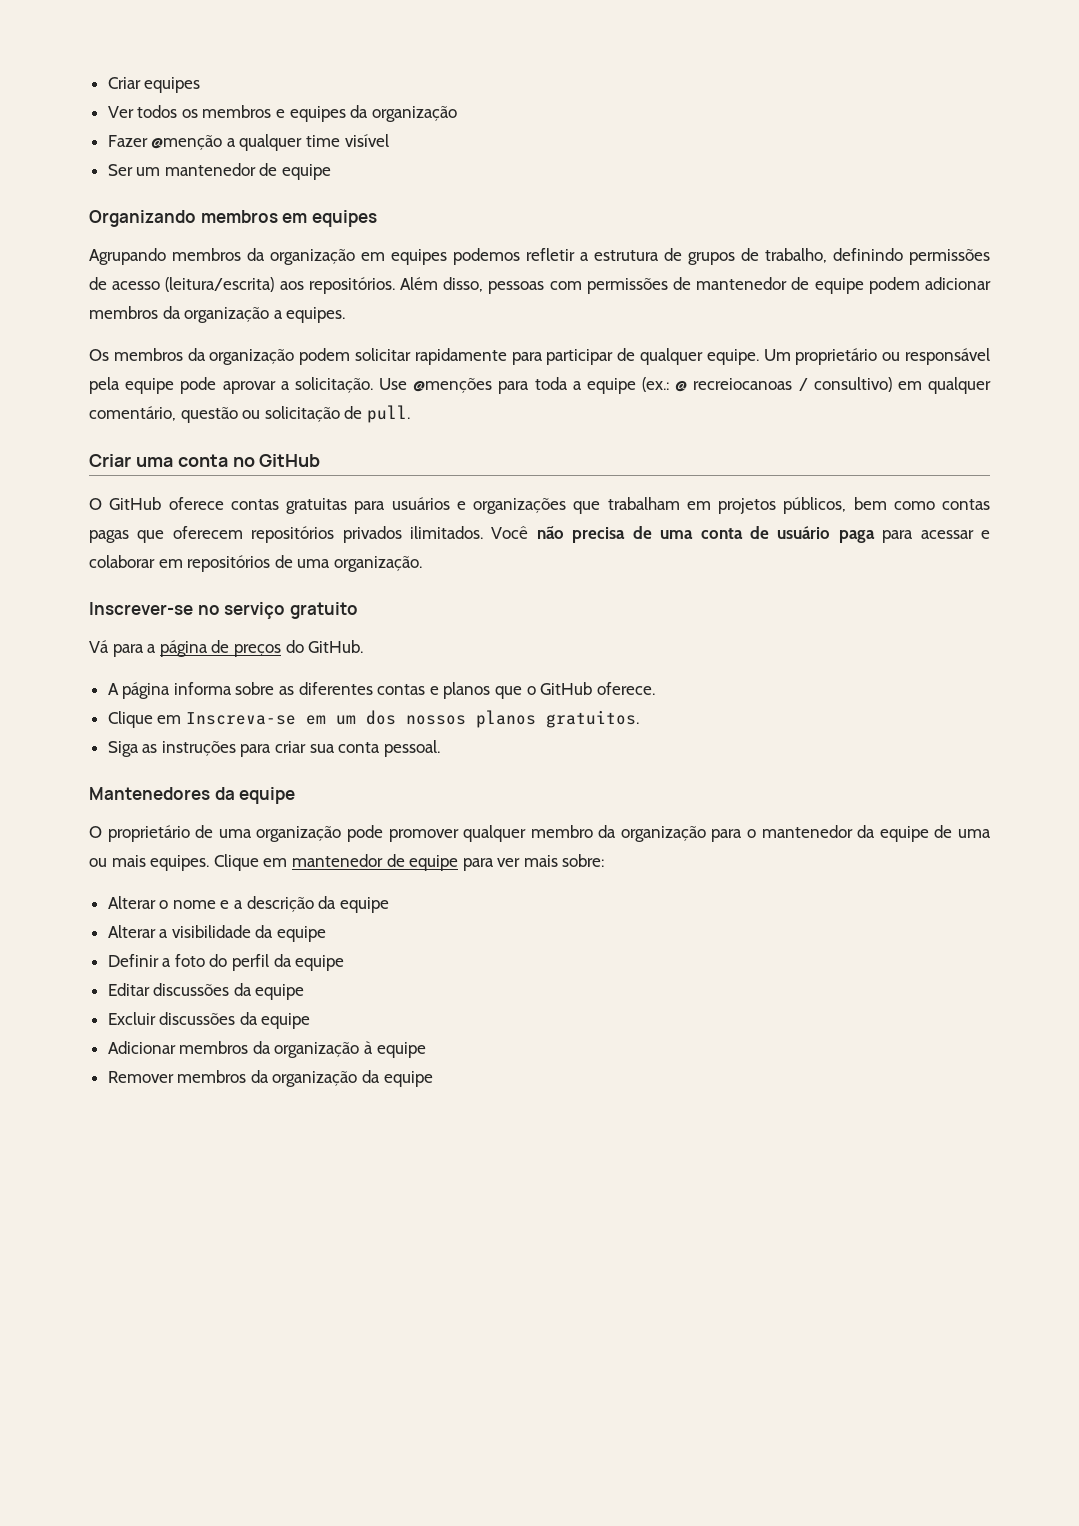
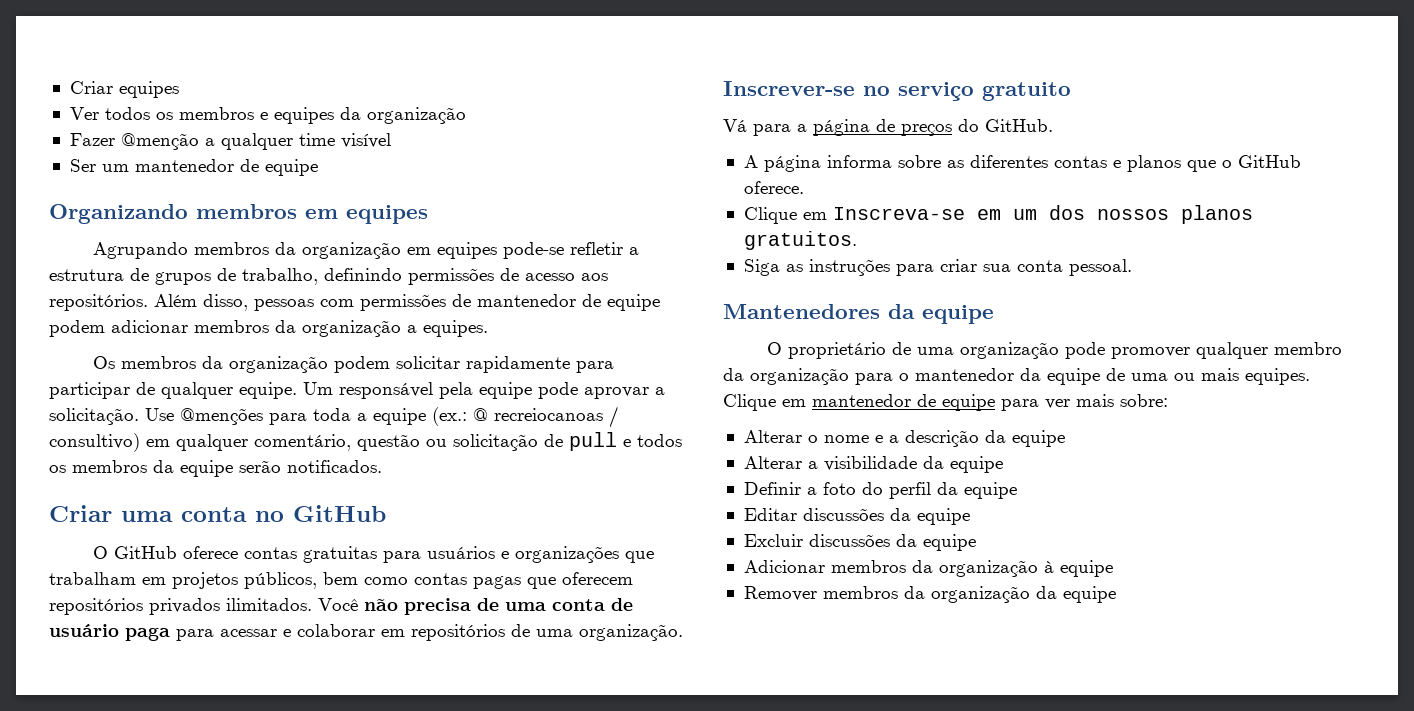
[453,248,520,265] podemos -> [502,242,564,259] pode-se
[165,277,275,292] (leitura/escrita) -> (575, 277) none
[795,348,901,365] proprietário ou -> (333, 388) none
[366,405,410,423] pull. -> [569,432,682,451] [49,460,382,477] pull e todos os membros da equipe serão notificados.

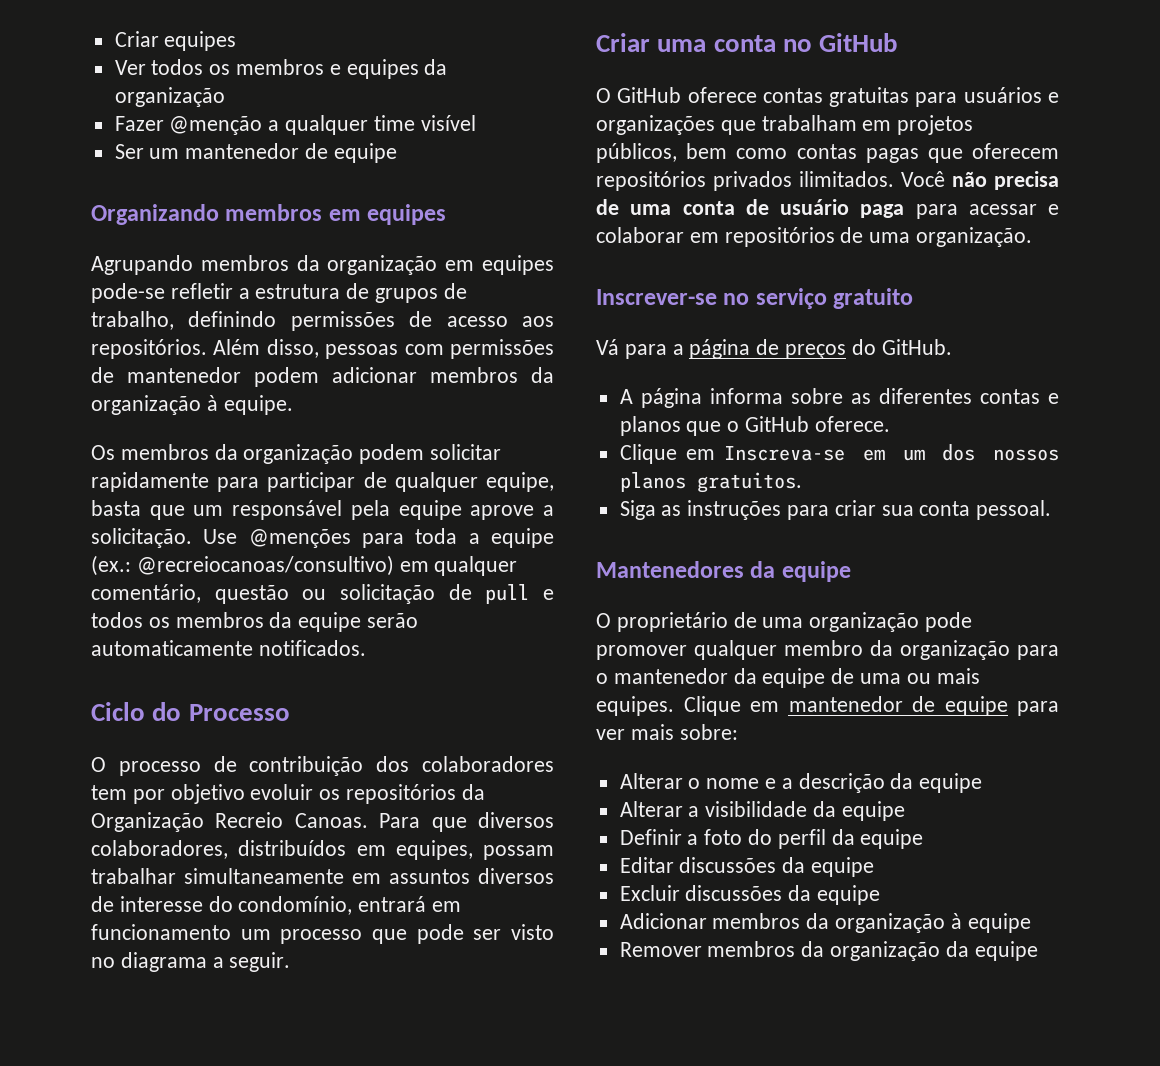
[582,294,660,311] de equipe -> (241, 375) none
[407,320,488,337] a equipes. -> [206,395,293,415] à equipe.
[239,382,333,399] equipe. Um -> [485,472,554,492] [91,500,224,520] equipe, basta que um
[538,382,649,399] pode aprovar -> [470,505,535,520] aprove
[473,406,619,428] [49,433,140,452] @ recreiocanoas / consultivo) -> [136,555,394,576] @recreiocanoas/consultivo)
(281, 466) none -> [91,640,253,656] automaticamente
(382, 466) none -> [91,702,290,721] [91,756,554,776] [91,784,485,804] [91,812,554,832] [91,840,554,860] [91,868,554,884] [91,896,462,915] [91,924,554,944] [91,952,291,972] // Ciclo do Processo // O processo de contribuição dos colaboradores tem por objetivo evoluir os repositórios da Organização Recreio Canoas. Para que diversos colaboradores, distribuídos em equipes, possam trabalhar simultaneamente em assuntos diversos de interesse do condomínio, entrará em funcionamento um processo que pode ser visto no diagrama a seguir.

